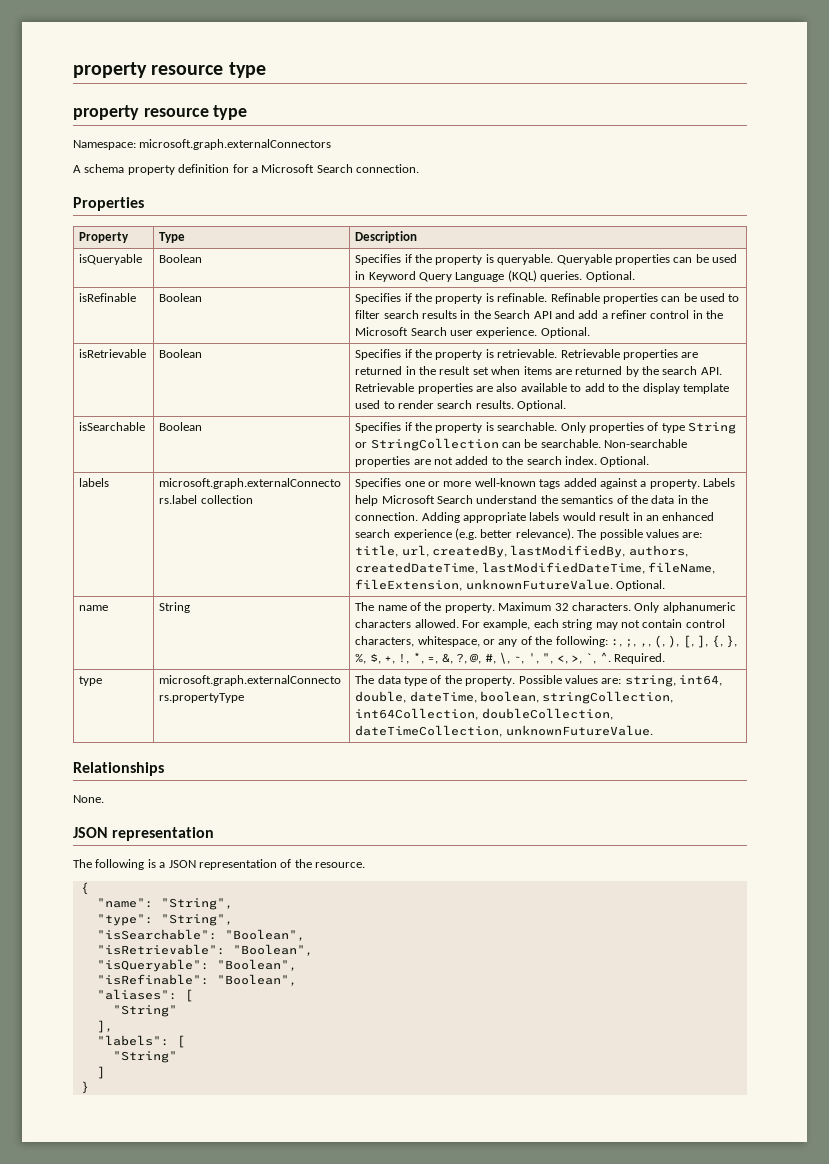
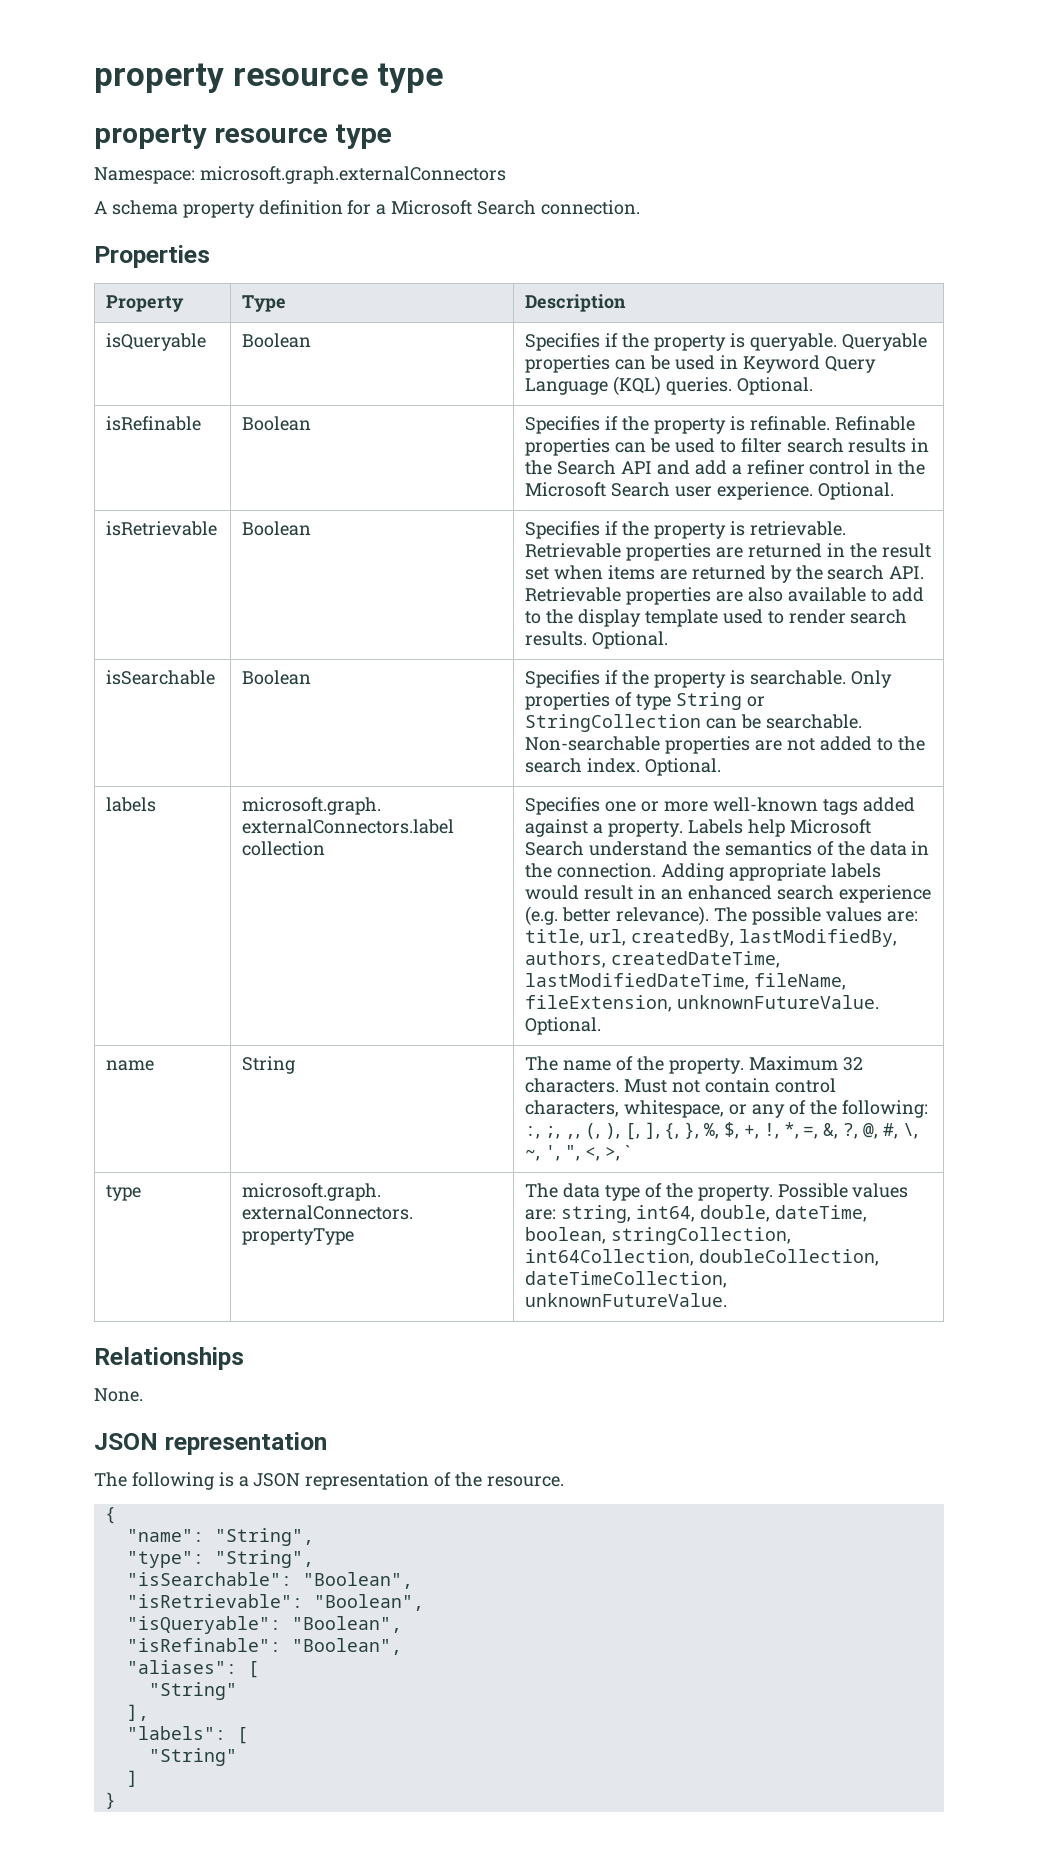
[634,602,736,613] [355,619,618,630] Only alphanumeric characters allowed. For example, each string may -> [624,1079,668,1093] Must
[585,652,665,664] `, ^. Required. -> [624,1145,630,1158] `

